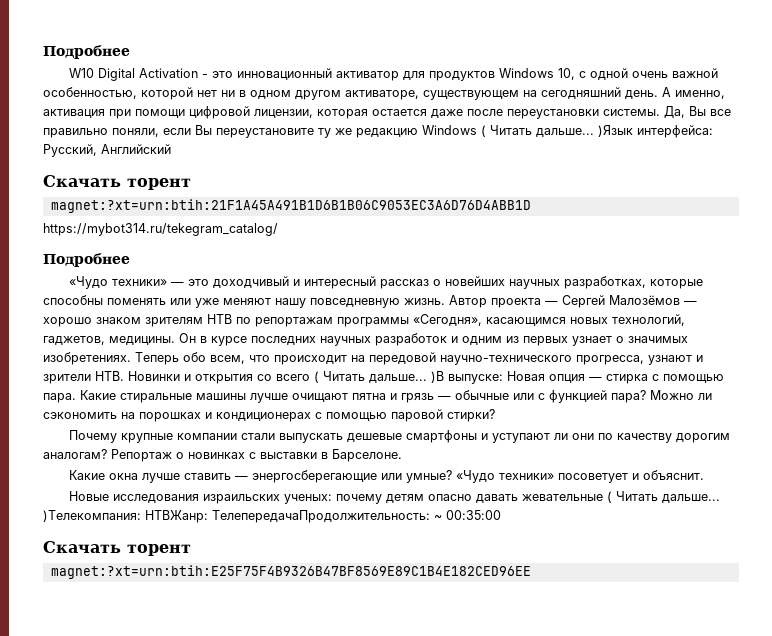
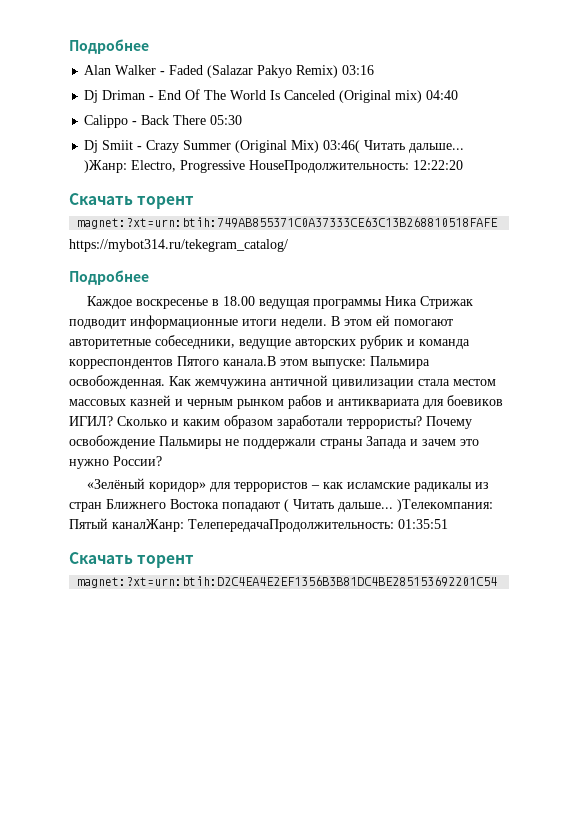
[43,45,130,59] [69,68,719,81] [43,87,725,100] [43,106,731,119] [43,125,713,138] [43,144,171,157] [43,175,191,190] [50,199,531,213] Подробнее // W10 Digital Activation - это инновационный активатор для продуктов Windows 10, с одной очень важной особенностью, которой нет ни в одном другом активаторе, существующем на сегодняшний день. А именно, активация при помощи цифровой лицензии, которая остается даже после переустановки системы. Да, Вы все правильно поняли, если Вы переустановите ту же редакцию Windows ( Читать дальше... )Язык интерфейса: Русский, Английский // Скачать торент // magnet:?xt=urn:btih:21F1A45A491B1D6B1B06C9053EC3A6D76D4ABB1D -> [69,39,149,54] [84,65,375,78] [84,89,459,103] [84,115,243,128] [84,140,465,153] [84,160,464,173] [69,193,195,209] [77,217,499,229] Подробнее // Alan Walker - Faded (Salazar Pakyo Remix) 03:16 // Dj Driman - End Of The World Is Canceled (Original mix) 04:40 // Calippo - Back There 05:30 // Dj Smiit - Crazy Summer (Original Mix) 03:46( Читать дальше... )Жанр: Electro, Progressive HouseПродолжительность: 12:22:20 // Скачать торент // magnet:?xt=urn:btih:749AB855371C0A37333CE63C13B268810518FAFE
[69,276,704,289] [43,295,697,308] [43,314,685,327] [43,333,688,346] [43,352,703,365] [43,371,724,384] [43,390,712,403] [43,409,495,422] [69,430,731,443] [43,449,402,462] [69,470,705,483] [69,491,721,504] [43,510,501,523] [43,541,191,556] [50,565,531,579] «Чудо техники» — это доходчивый и интересный рассказ о новейших научных разработках, которые способны поменять или уже меняют нашу повседневную жизнь. Автор проекта — Сергей Малозёмов — хорошо знаком зрителям НТВ по репортажам программы «Сегодня», касающимся новых технологий, гаджетов, медицины. Он в курсе последних научных разработок и одним из первых узнает о значимых изобретениях. Теперь обо всем, что происходит на передовой научно-технического прогресса, узнают и зрители НТВ. Новинки и открытия со всего ( Читать дальше... )В выпуске: Новая опция — стирка с помощью пара. Какие стиральные машины лучше очищают пятна и грязь — обычные или с функцией пара? Можно ли сэкономить на порошках и кондиционерах с помощью паровой стирки? // Почему крупные компании стали выпускать дешевые смартфоны и уступают ли они по качеству дорогим аналогам? Репортаж о новинках с выставки в Барселоне. // Какие окна лучше ставить — энергосберегающие или умные? «Чудо техники» посоветует и объяснит. // Новые исследования израильских ученых: почему детям опасно давать жевательные ( Читать дальше... )Телекомпания: НТВЖанр: ТелепередачаПродолжительность: ~ 00:35:00 // Скачать торент // magnet:?xt=urn:btih:E25F75F4B9326B47BF8569E89C1B4E182CED96EE -> [87,296,474,309] [69,315,453,329] [69,335,470,349] [69,356,430,369] [69,375,496,389] [69,395,503,409] [69,415,472,429] [69,435,479,449] [69,456,162,469] [87,478,490,492] [69,499,493,512] [69,518,448,532] [69,552,195,568] [77,576,498,588] Каждое воскресенье в 18.00 ведущая программы Ника Стрижак подводит информационные итоги недели. В этом ей помогают авторитетные собеседники, ведущие авторских рубрик и команда корреспондентов Пятого канала.В этом выпуске: Пальмира освобожденная. Как жемчужина античной цивилизации стала местом массовых казней и черным рынком рабов и антиквариата для боевиков ИГИЛ? Сколько и каким образом заработали террористы? Почему освобождение Пальмиры не поддержали страны Запада и зачем это нужно России? // «Зелёный коридор» для террористов – как исламские радикалы из стран Ближнего Востока попадают ( Читать дальше... )Телекомпания: Пятый каналЖанр: ТелепередачаПродолжительность: 01:35:51 // Скачать торент // magnet:?xt=urn:btih:D2C4EA4E2EF1356B3B81DC4BE285153692201C54

